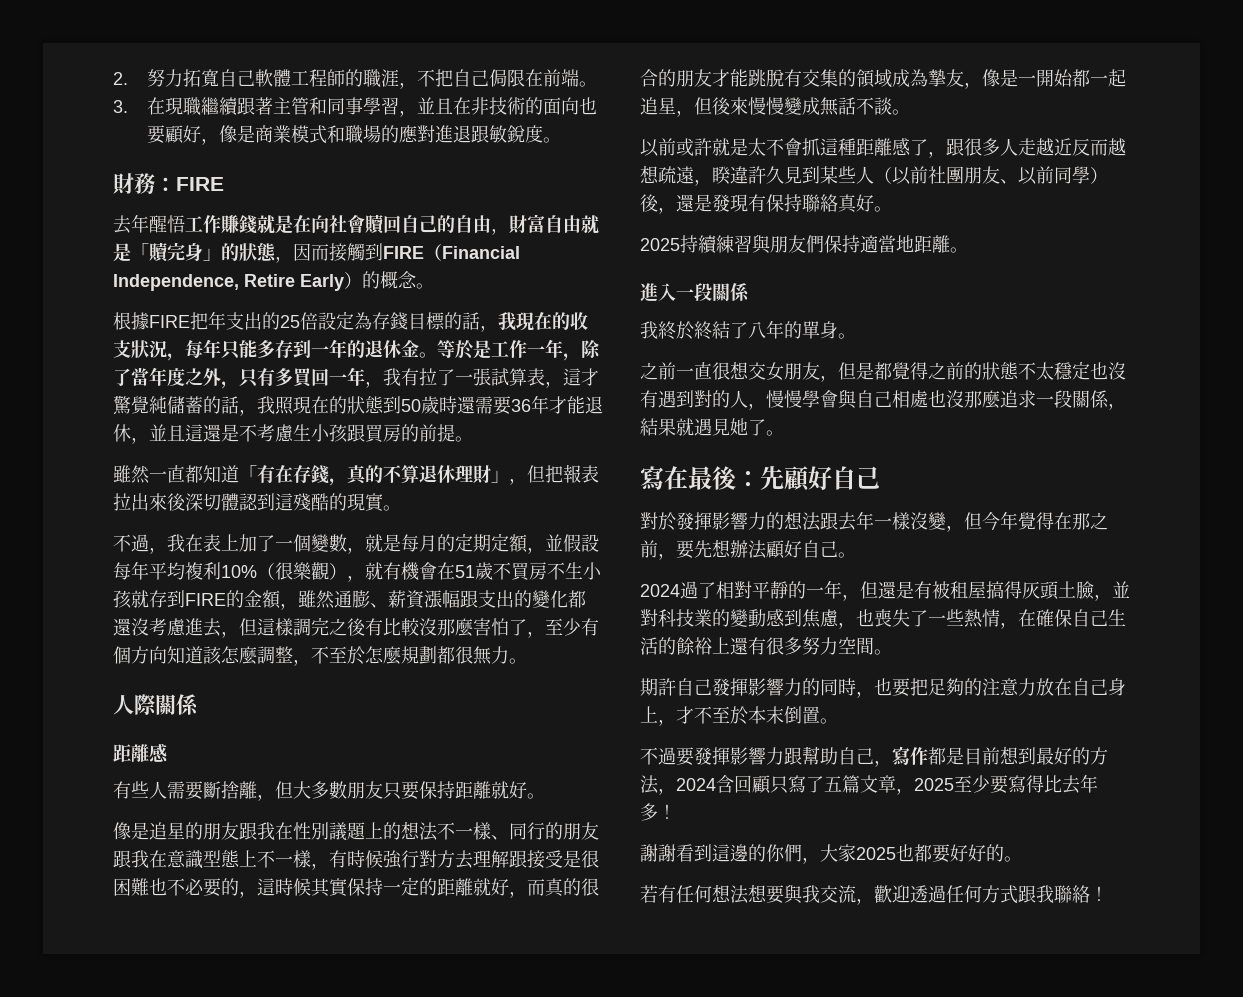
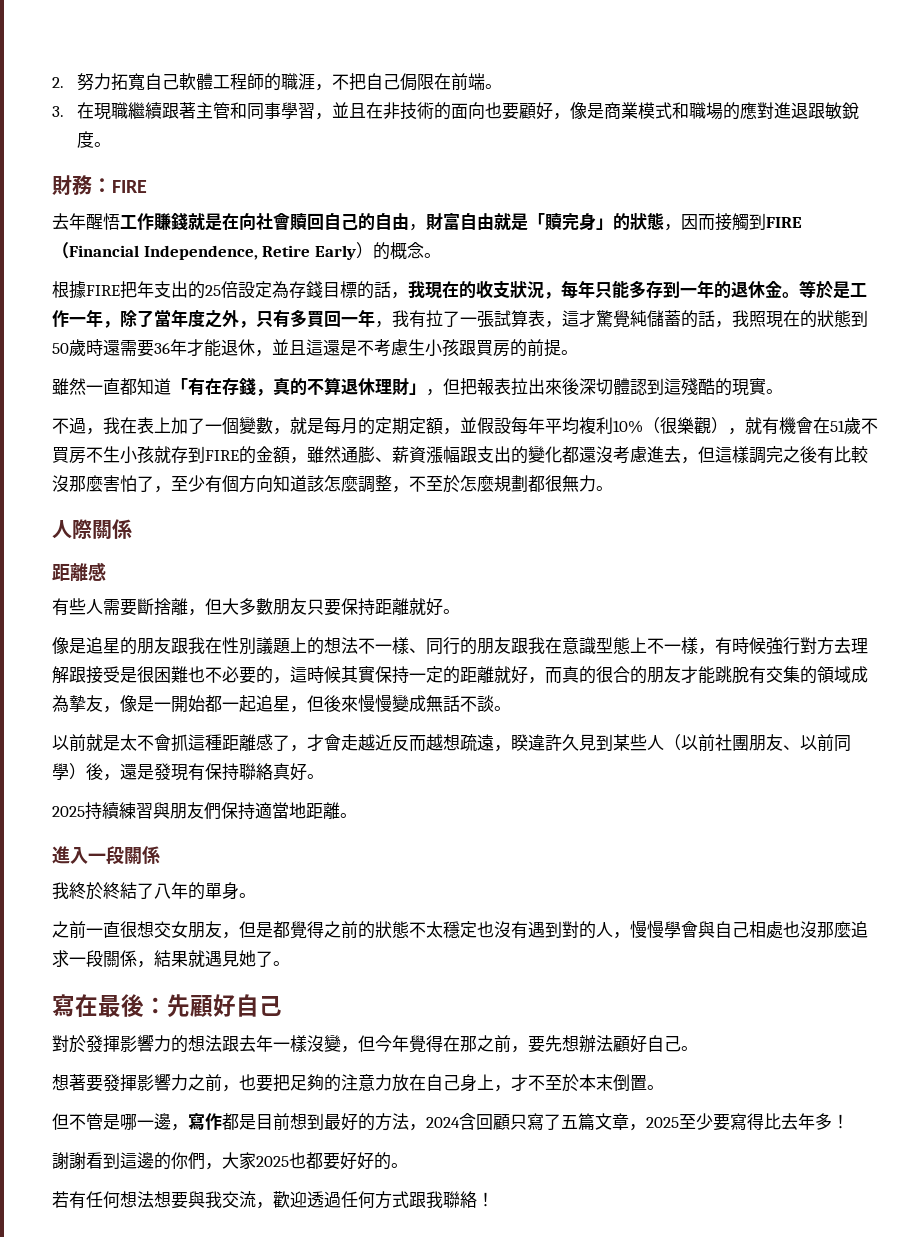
[676,138,712,156] 或許 -> (86, 743) none
[946,138,1018,156] 跟很多人 -> [307,734,341,751] 才會
[640,580,1130,601] [640,609,1126,629] [640,637,892,655] [640,678,856,696] 2024過了相對平靜的一年，但還是有被租屋搞得灰頭土臉，並對科技業的變動感到焦慮，也喪失了一些熱情，在確保自己生活的餘裕上還有很多努力空間。 // 期許自己發揮影響力的同時 -> [52,1074,222,1092] 想著要發揮影響力之前
[640,746,874,766] 不過要發揮影響力跟幫助自己 -> [52,1113,171,1131] 但不管是哪一邊

